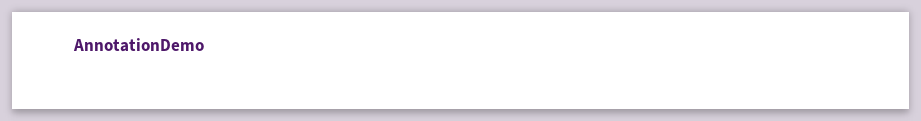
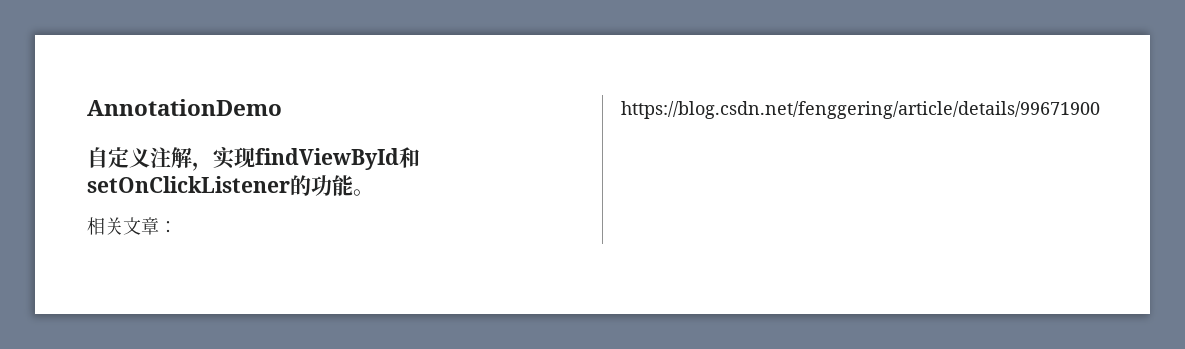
(204, 45) none -> [87,147,420,171] [87,175,374,196] [87,217,177,235] [621,101,1100,119] // 自定义注解，实现findViewById和setOnClickListener的功能。 // 相关文章：https://blog.csdn.net/fenggering/article/details/99671900

